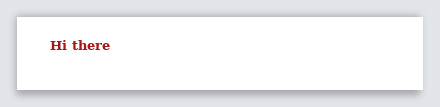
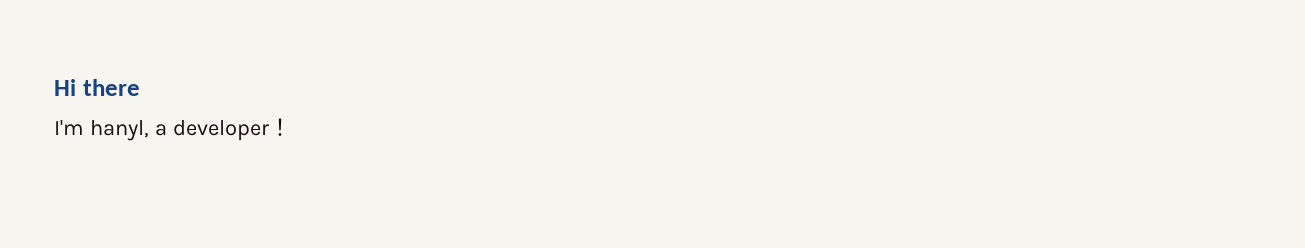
(110, 45) none -> [54,118,291,141] // I'm hanyl, a developer！

